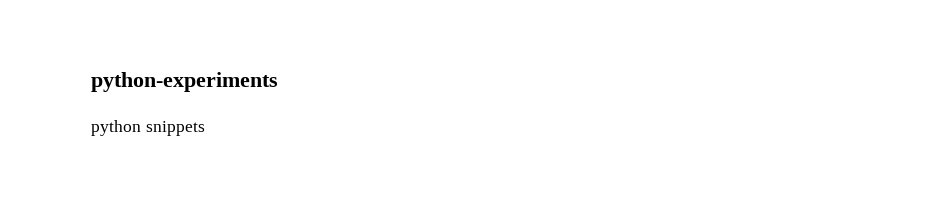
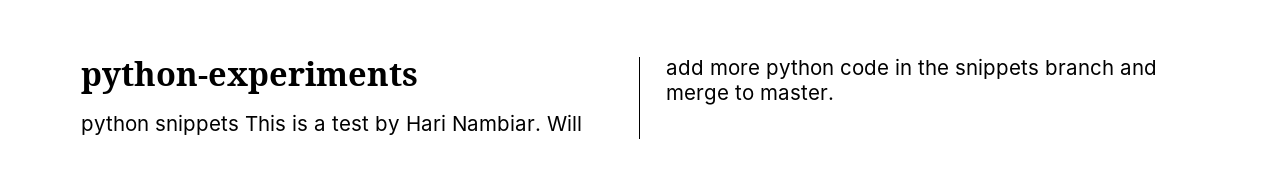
(205, 128) none -> [245,114,582,135] [666,58,1157,79] [666,85,834,105] This is a test by Hari Nambiar. Will add more python code in the snippets branch and merge to master.

